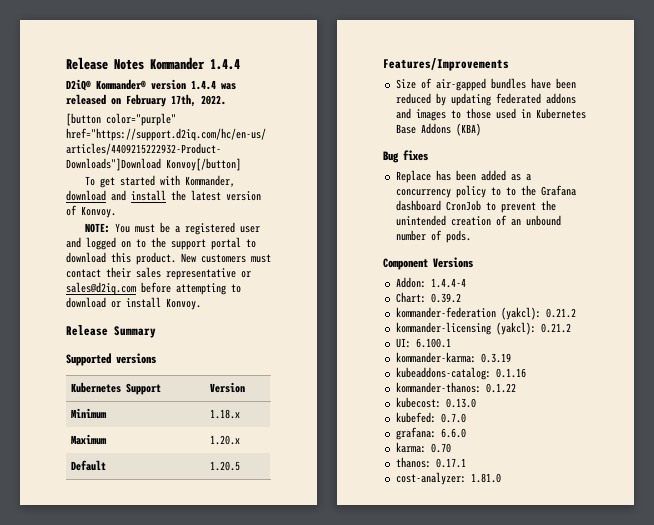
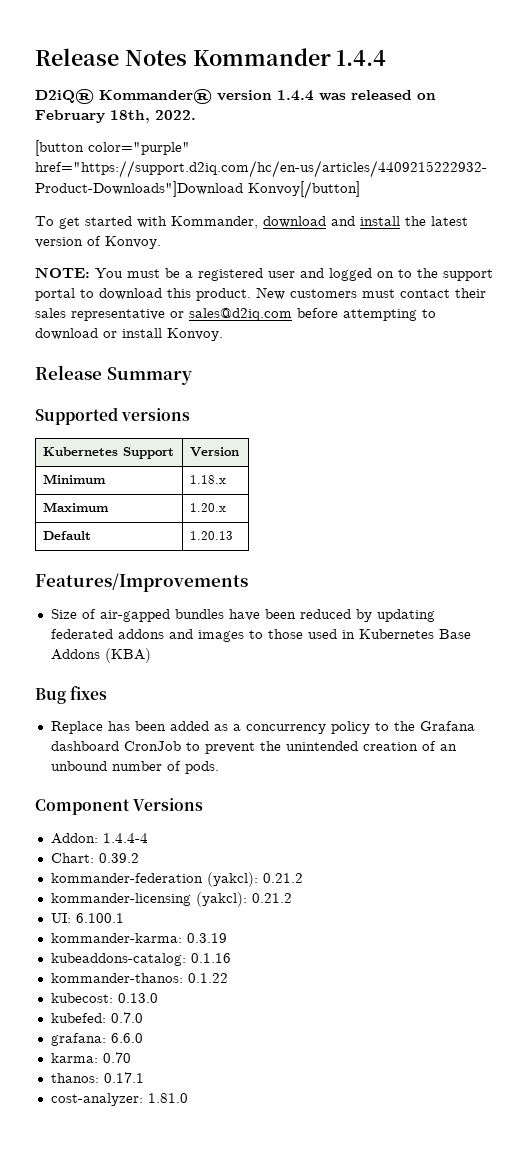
[171,94,196,107] 17th, -> [110,110,150,123] 18th,
[209,461,240,471] 1.20.5 -> [189,531,233,540] 1.20.13
[505,187,516,196] to -> (389, 726) none

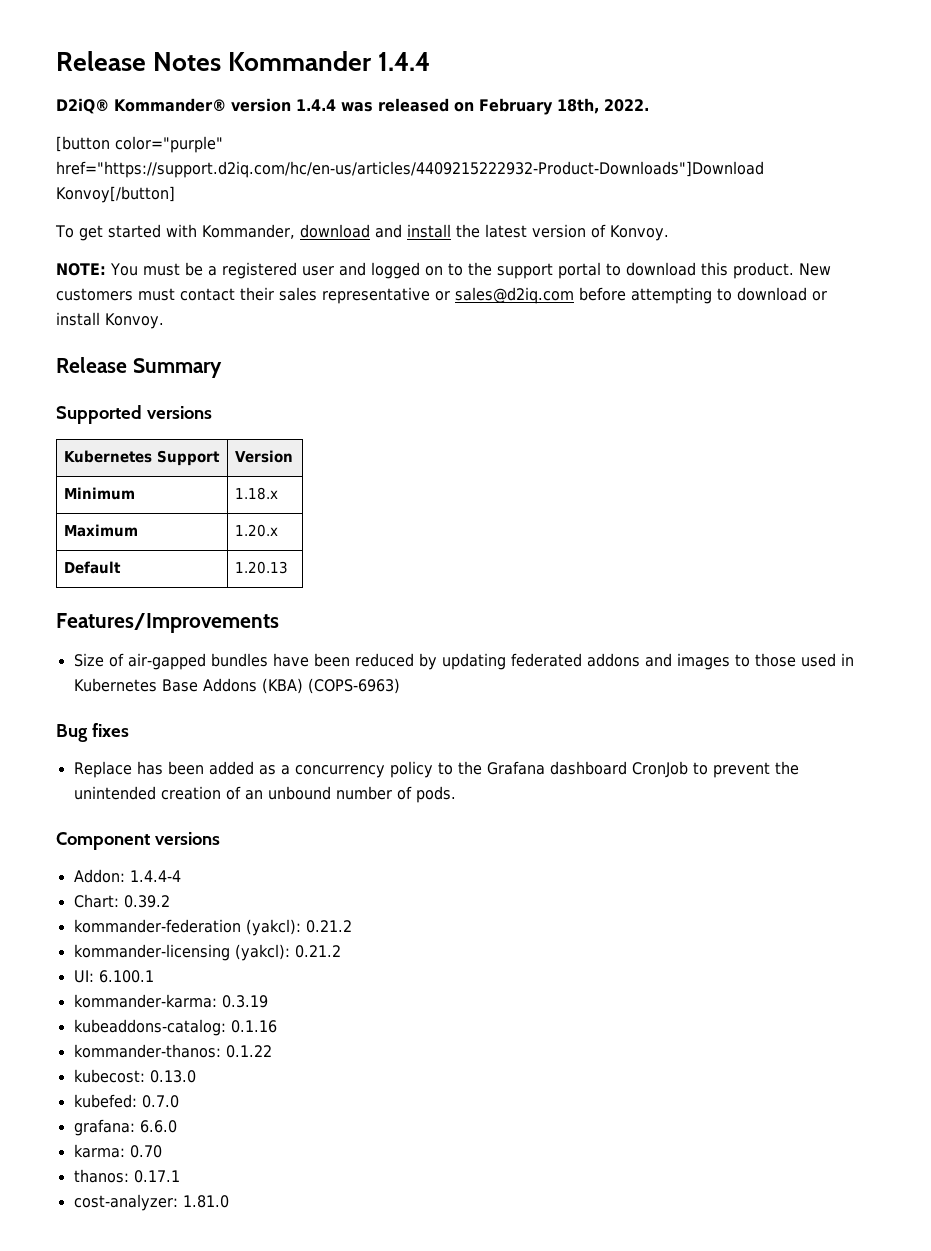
(151, 655) none -> [307,678,400,694] (COPS-6963)
[133,798,204,811] Versions -> [154,832,220,845] versions

